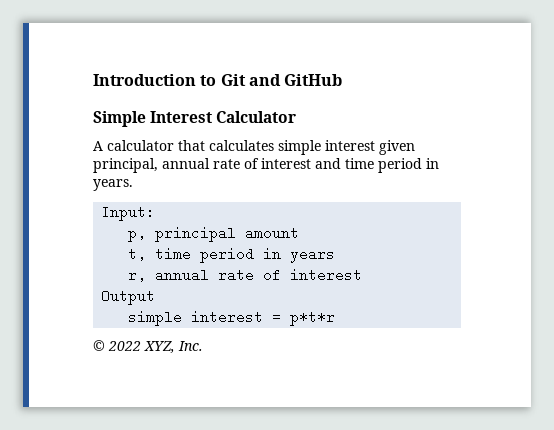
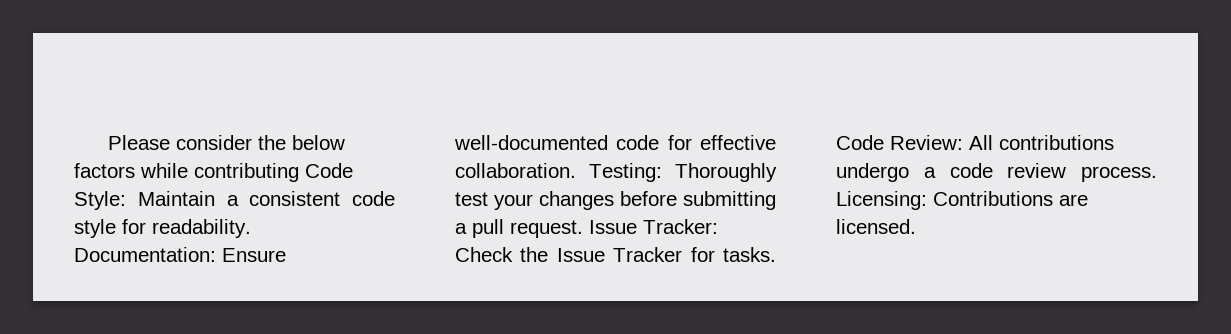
[93,74,343,86] [93,111,297,127] [93,140,415,155] [93,158,439,173] [93,179,133,191] [101,205,156,221] [128,226,300,242] [128,247,336,263] [128,268,363,282] [101,289,156,305] [128,310,336,326] [93,340,203,354] Introduction to Git and GitHub // Simple Interest Calculator // A calculator that calculates simple interest given principal, annual rate of interest and time period in years. // Input: // p, principal amount // t, time period in years // r, annual rate of interest // Output // simple interest = p*t*r // © 2022 XYZ, Inc. -> [107,135,345,150] [74,163,353,182] [74,191,395,210] [74,219,251,238] [74,247,286,262] [454,135,776,150] [455,163,777,182] [455,191,776,210] [455,219,718,238] [455,247,776,262] [836,135,1114,150] [836,163,1157,182] [836,191,1088,210] [836,219,916,234] Please consider the below factors while contributing Code Style: Maintain a consistent code style for readability. Documentation: Ensure well-documented code for effective collaboration. Testing: Thoroughly test your changes before submitting a pull request. Issue Tracker: Check the Issue Tracker for tasks. Code Review: All contributions undergo a code review process. Licensing: Contributions are licensed.

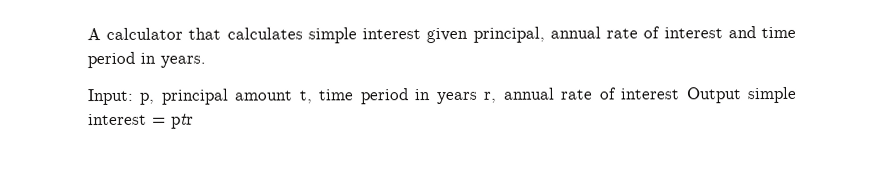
[107,135,345,150] [74,163,353,182] [74,191,395,210] [74,219,251,238] [74,247,286,262] [454,135,776,150] [455,163,777,182] [455,191,776,210] [455,219,718,238] [455,247,776,262] [836,135,1114,150] [836,163,1157,182] [836,191,1088,210] [836,219,916,234] Please consider the below factors while contributing Code Style: Maintain a consistent code style for readability. Documentation: Ensure well-documented code for effective collaboration. Testing: Thoroughly test your changes before submitting a pull request. Issue Tracker: Check the Issue Tracker for tasks. Code Review: All contributions undergo a code review process. Licensing: Contributions are licensed. -> [87,26,797,44] [87,51,206,69] [87,86,797,106] [88,113,194,129] A calculator that calculates simple interest given principal, annual rate of interest and time period in years. // Input: p, principal amount t, time period in years r, annual rate of interest Output simple interest = ptr

